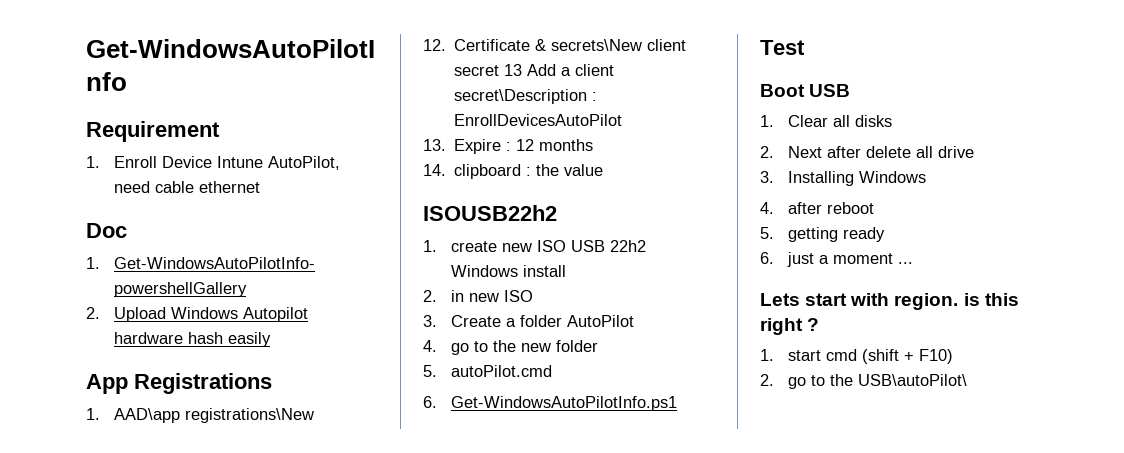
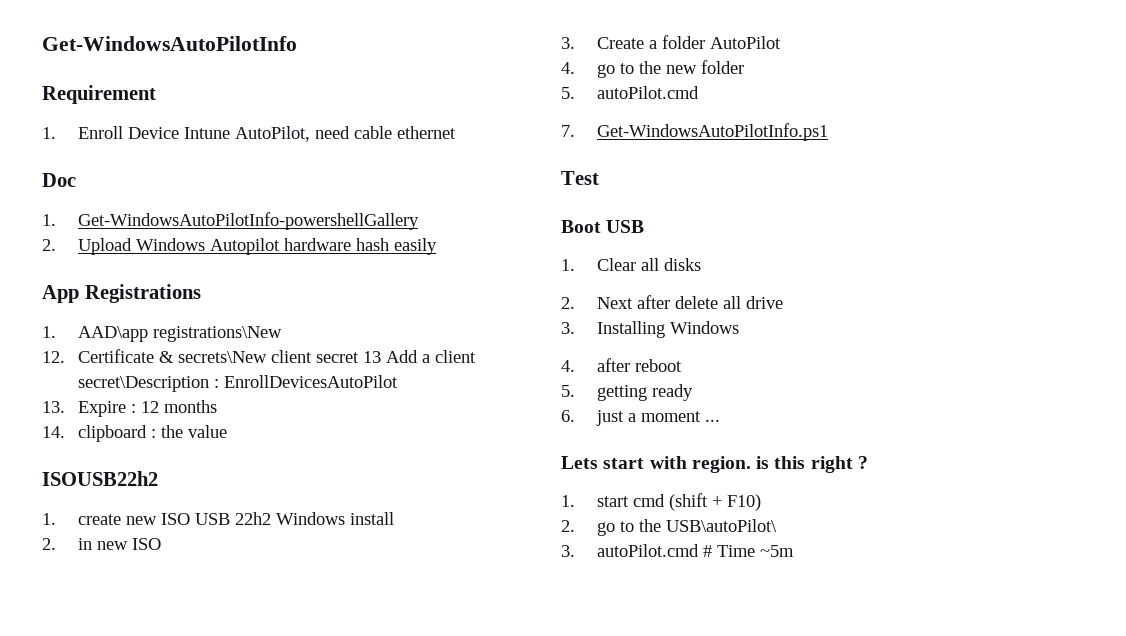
[423,396,437,408] 6. -> [561,125,575,137] 7.
(968, 380) none -> [561,544,794,557] // 3. autoPilot.cmd # Time ~5m

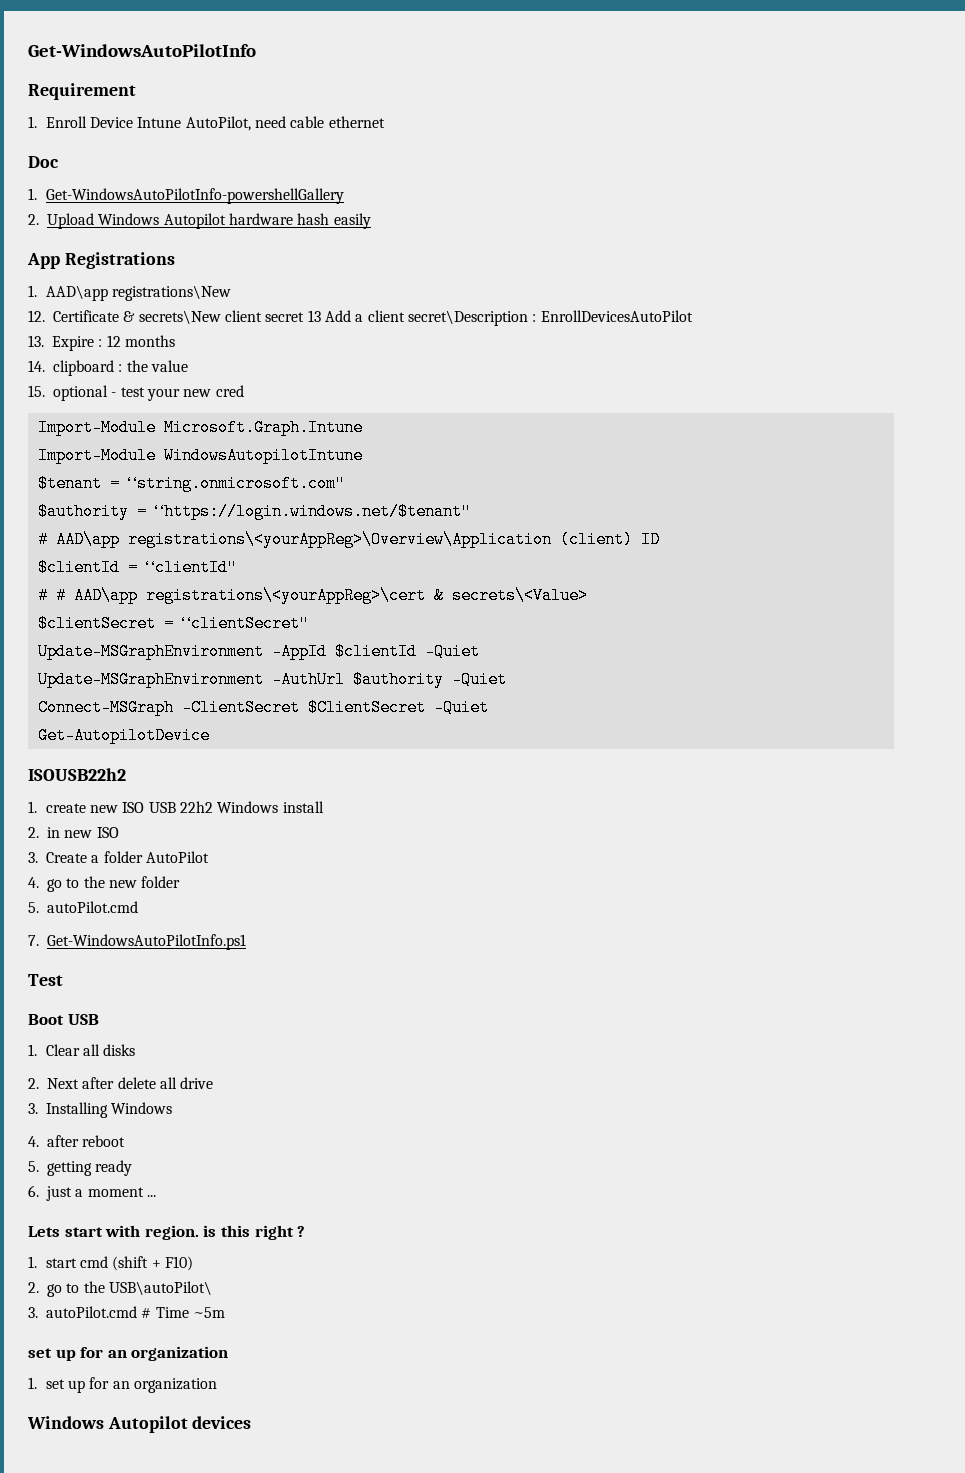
(227, 431) none -> [28,385,244,401] [37,419,363,436] [37,447,363,464] [37,475,345,492] [37,503,471,520] [37,531,660,548] [37,559,237,576] [37,587,588,604] [37,615,309,632] [37,643,480,660] [37,671,507,688] [37,699,489,716] [37,727,210,744] // 15. optional - test your new cred // Import-Module Microsoft.Graph.Intune // Import-Module WindowsAutopilotIntune // $tenant = “string.onmicrosoft.com" // $authority = “https://login.windows.net/$tenant" // # AAD\app registrations\<yourAppReg>\Overview\Application (client) ID // $clientId = “clientId" // # # AAD\app registrations\<yourAppReg>\cert & secrets\<Value> // $clientSecret = “clientSecret" // Update-MSGraphEnvironment -AppId $clientId -Quiet // Update-MSGraphEnvironment -AuthUrl $authority -Quiet // Connect-MSGraph -ClientSecret $ClientSecret -Quiet // Get-AutopilotDevice
(794, 551) none -> [28,1346,229,1361] [28,1377,218,1393] [27,1416,252,1433] // set up for an organization // 1. set up for an organization // Windows Autopilot devices

